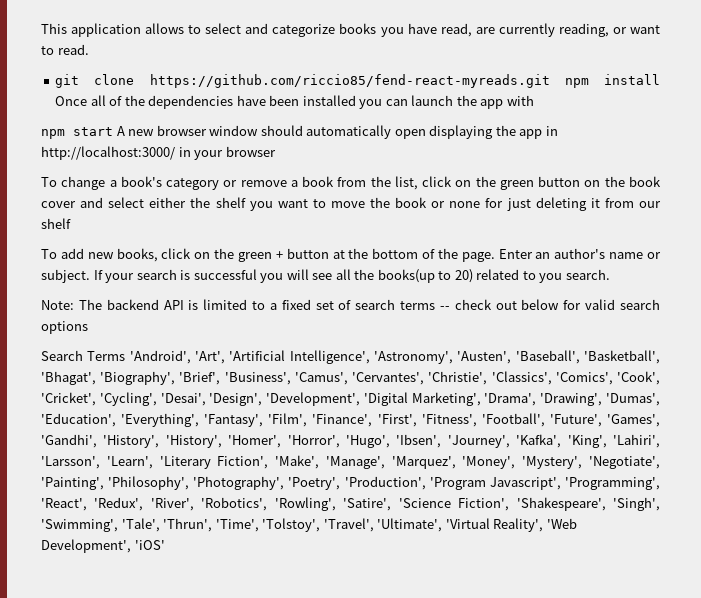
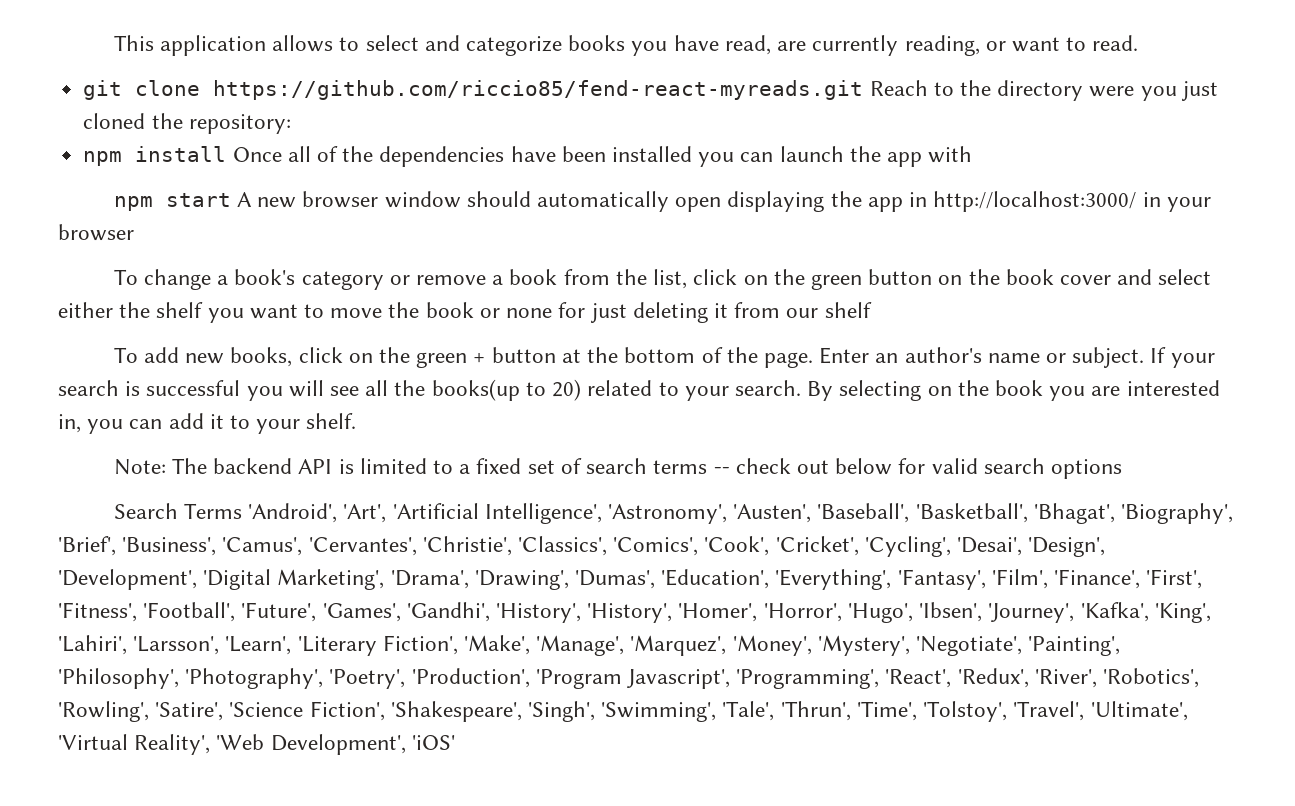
(550, 81) none -> [869,80,1218,101] [83,113,291,134] Reach to the directory were you just cloned the repository: //
[539,269,610,283] you search. -> [684,380,1220,401] [58,413,357,434] your search. By selecting on the book you are interested in, you can add it to your shelf.

